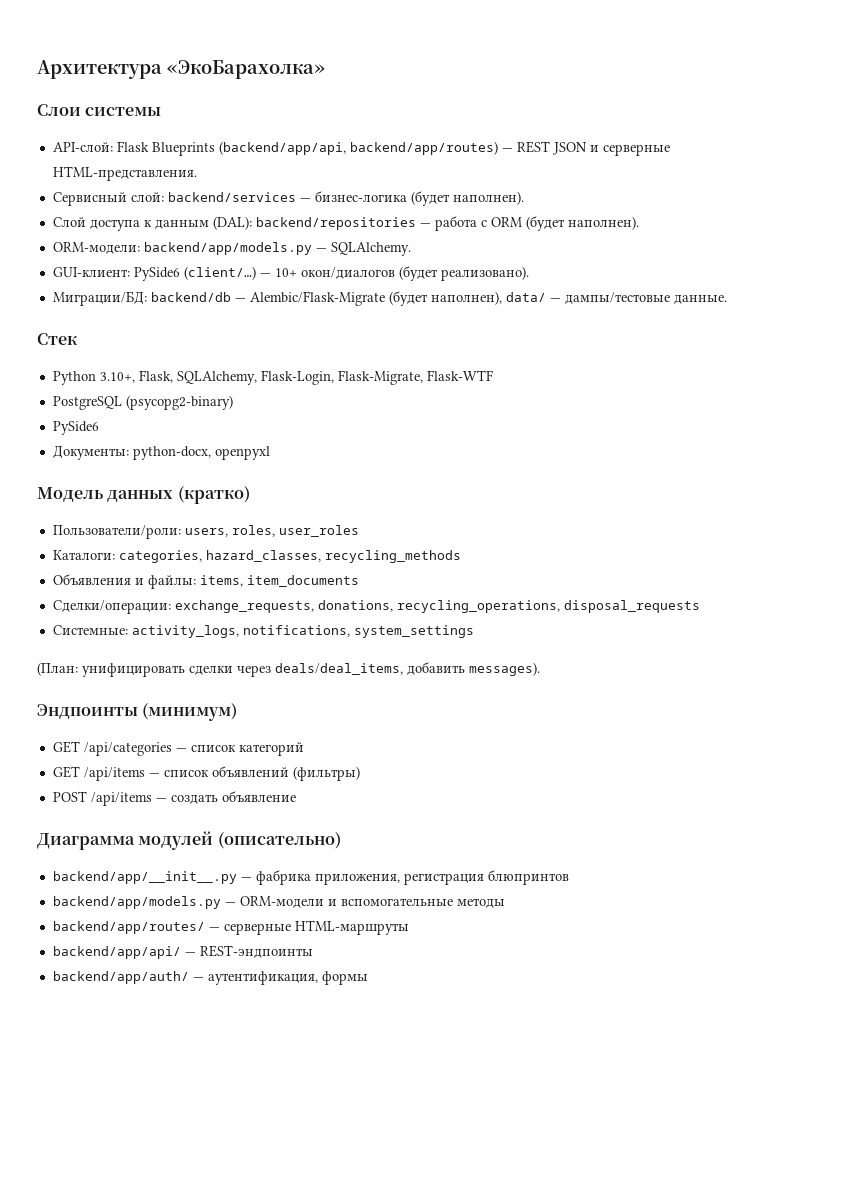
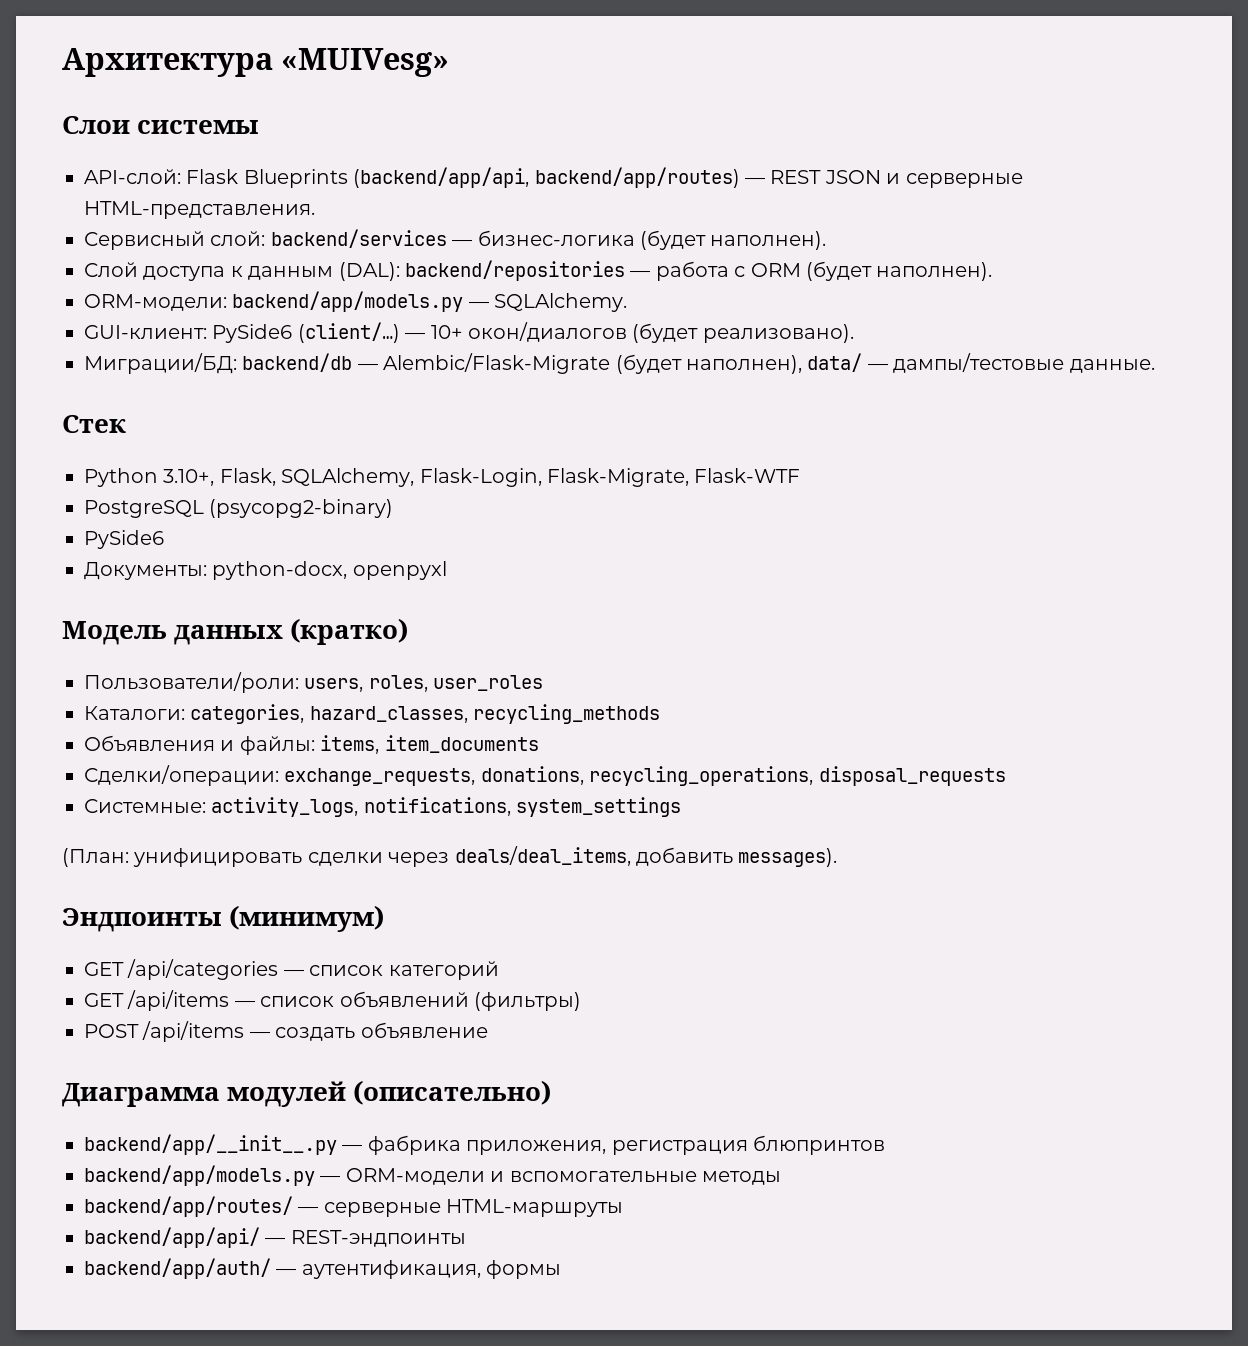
[167,60,325,79] «ЭкоБарахолка» -> [281,48,450,77] «MUIVesg»

